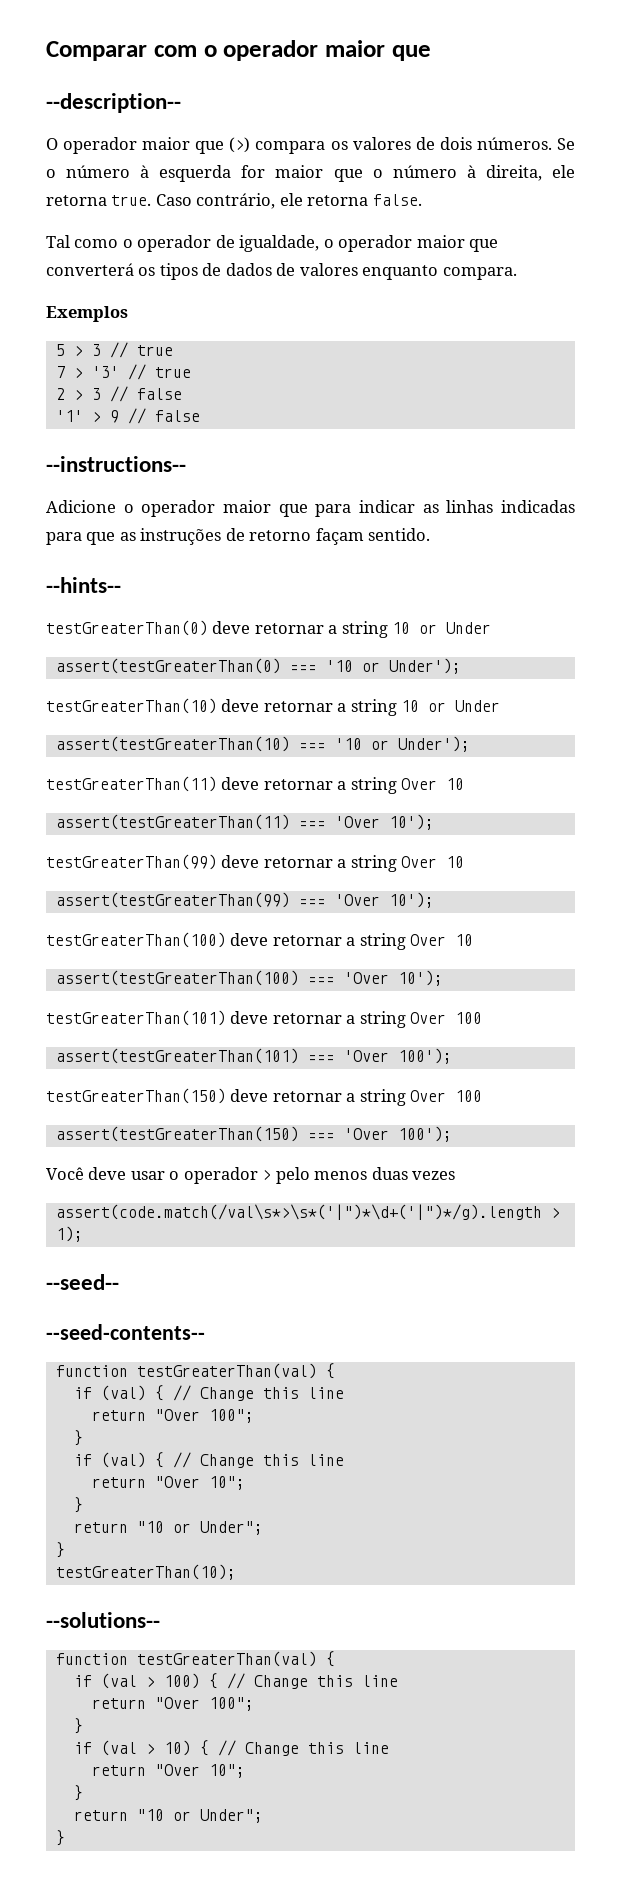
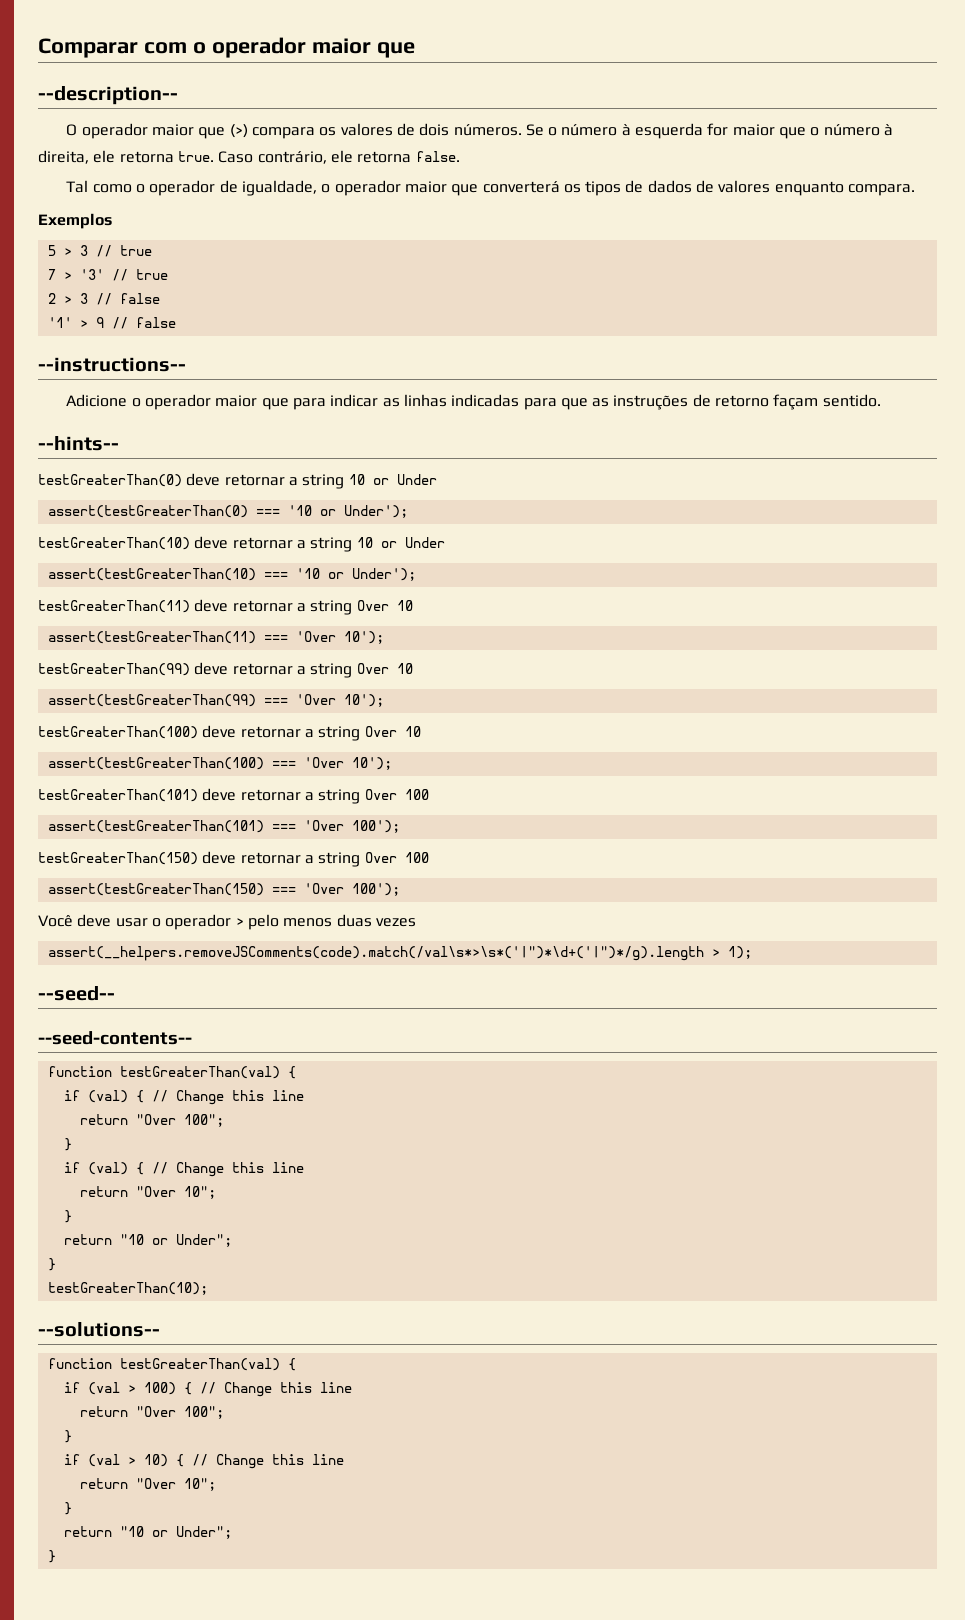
[55,1204,542,1220] assert(code.match(/val\s*>\s*('|")*\d+('|")*/g).length -> [47,946,704,961] assert(__helpers.removeJSComments(code).match(/val\s*>\s*('|")*\d+('|")*/g).length

